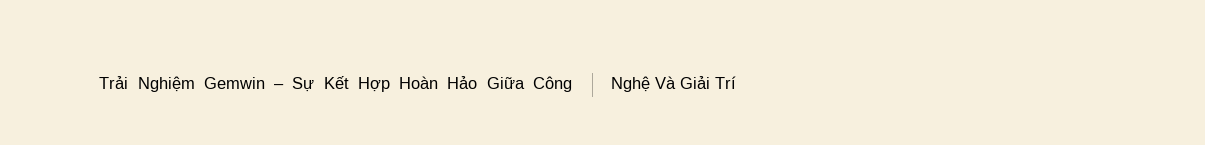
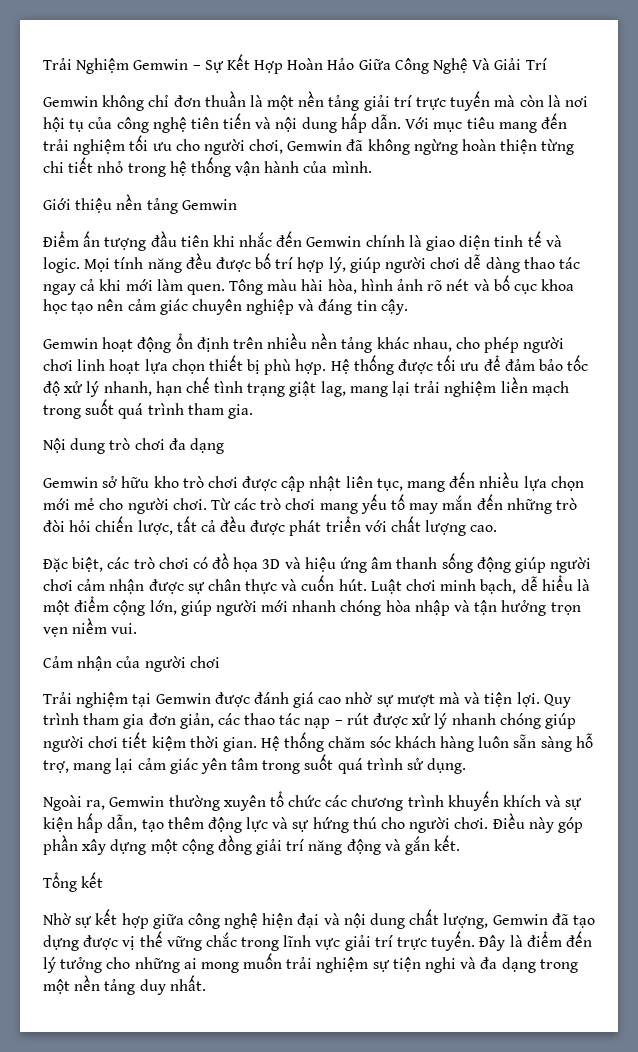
(736, 82) none -> [43,91,588,111] [43,113,567,133] [43,135,575,155] [43,157,372,177] [43,194,237,214] [43,231,562,251] [43,253,580,273] [43,275,575,295] [43,299,408,315] [43,333,565,353] [43,355,589,375] [43,377,569,397] [43,399,253,419] [43,438,224,454] [43,472,584,492] [43,494,577,514] [43,516,498,536] [43,553,592,573] [43,575,590,594] [43,596,581,616] [43,618,138,637] [43,656,220,672] [43,692,571,708] [43,713,576,729] [43,732,593,752] [43,754,467,774] [43,791,583,811] [43,813,583,833] [43,835,461,855] [43,872,104,892] [43,909,595,929] [43,931,592,951] [43,953,578,973] [43,975,206,995] // Gemwin không chỉ đơn thuần là một nền tảng giải trí trực tuyến mà còn là nơi hội tụ của công nghệ tiên tiến và nội dung hấp dẫn. Với mục tiêu mang đến trải nghiệm tối ưu cho người chơi, Gemwin đã không ngừng hoàn thiện từng chi tiết nhỏ trong hệ thống vận hành của mình. // Giới thiệu nền tảng Gemwin // Điểm ấn tượng đầu tiên khi nhắc đến Gemwin chính là giao diện tinh tế và logic. Mọi tính năng đều được bố trí hợp lý, giúp người chơi dễ dàng thao tác ngay cả khi mới làm quen. Tông màu hài hòa, hình ảnh rõ nét và bố cục khoa học tạo nên cảm giác chuyên nghiệp và đáng tin cậy. // Gemwin hoạt động ổn định trên nhiều nền tảng khác nhau, cho phép người chơi linh hoạt lựa chọn thiết bị phù hợp. Hệ thống được tối ưu để đảm bảo tốc độ xử lý nhanh, hạn chế tình trạng giật lag, mang lại trải nghiệm liền mạch trong suốt quá trình tham gia. // Nội dung trò chơi đa dạng // Gemwin sở hữu kho trò chơi được cập nhật liên tục, mang đến nhiều lựa chọn mới mẻ cho người chơi. Từ các trò chơi mang yếu tố may mắn đến những trò đòi hỏi chiến lược, tất cả đều được phát triển với chất lượng cao. // Đặc biệt, các trò chơi có đồ họa 3D và hiệu ứng âm thanh sống động giúp người chơi cảm nhận được sự chân thực và cuốn hút. Luật chơi minh bạch, dễ hiểu là một điểm cộng lớn, giúp người mới nhanh chóng hòa nhập và tận hưởng trọn vẹn niềm vui. // Cảm nhận của người chơi // Trải nghiệm tại Gemwin được đánh giá cao nhờ sự mượt mà và tiện lợi. Quy trình tham gia đơn giản, các thao tác nạp – rút được xử lý nhanh chóng giúp người chơi tiết kiệm thời gian. Hệ thống chăm sóc khách hàng luôn sẵn sàng hỗ trợ, mang lại cảm giác yên tâm trong suốt quá trình sử dụng. // Ngoài ra, Gemwin thường xuyên tổ chức các chương trình khuyến khích và sự kiện hấp dẫn, tạo thêm động lực và sự hứng thú cho người chơi. Điều này góp phần xây dựng một cộng đồng giải trí năng động và gắn kết. // Tổng kết // Nhờ sự kết hợp giữa công nghệ hiện đại và nội dung chất lượng, Gemwin đã tạo dựng được vị thế vững chắc trong lĩnh vực giải trí trực tuyến. Đây là điểm đến lý tưởng cho những ai mong muốn trải nghiệm sự tiện nghi và đa dạng trong một nền tảng duy nhất.

